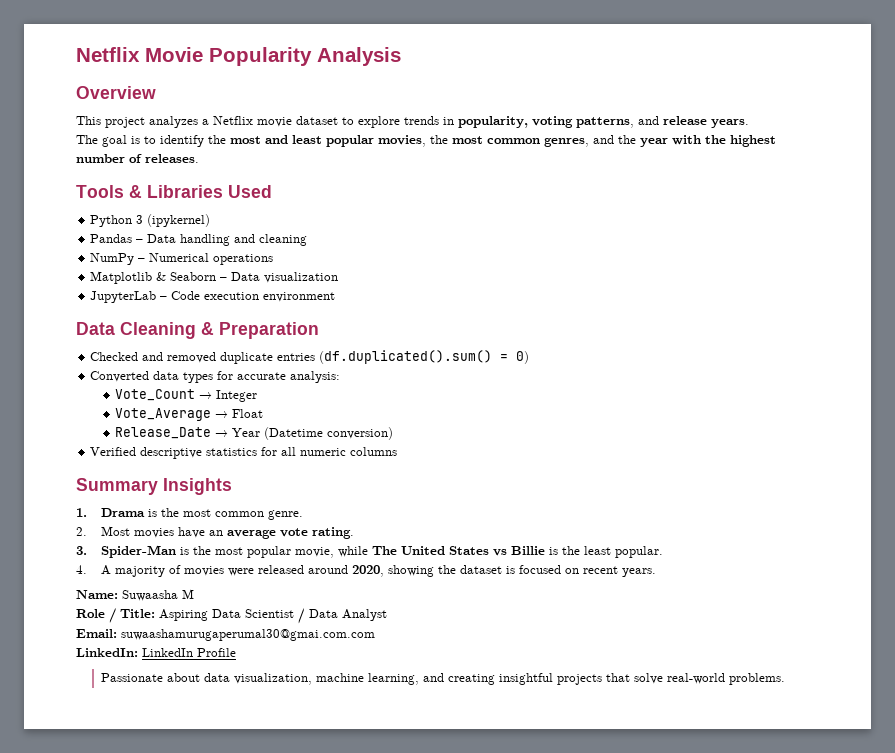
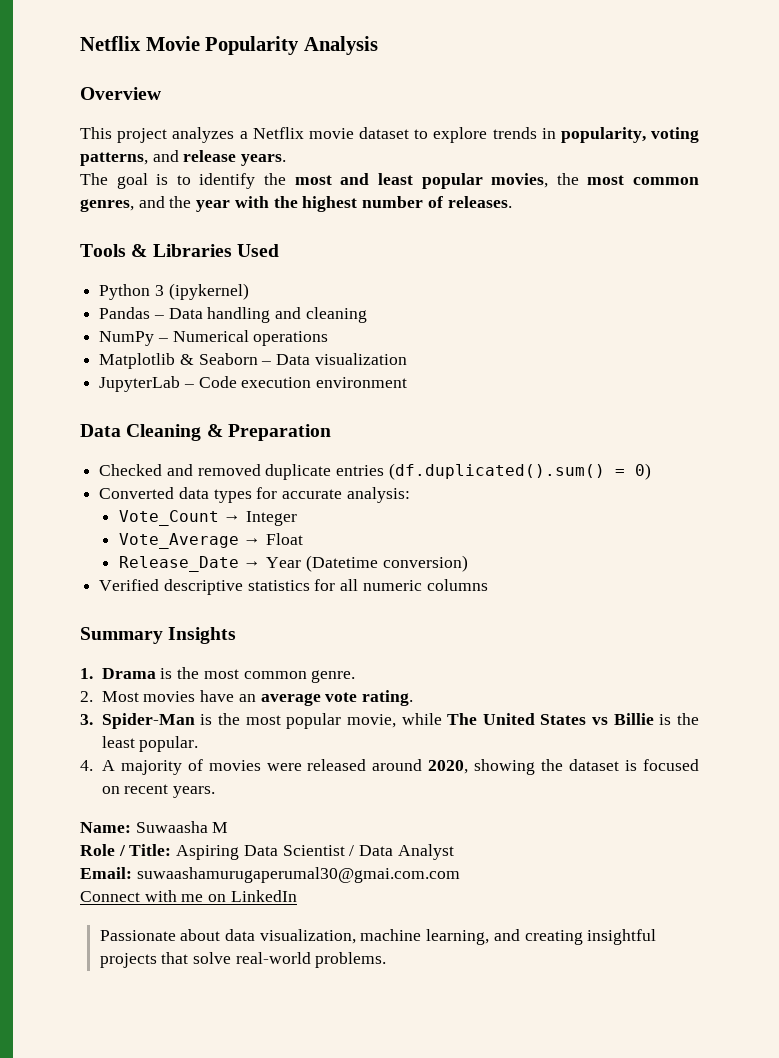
[76,648,138,657] LinkedIn: -> [80,890,227,902] Connect with me on
[197,648,236,657] Profile -> (297, 896) none

